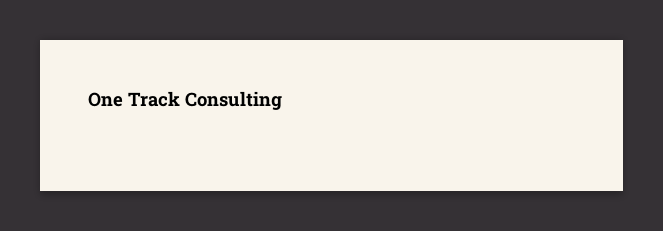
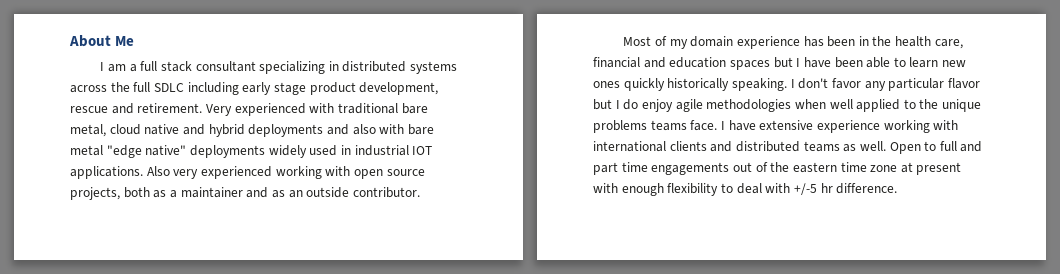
[88,91,282,110] One Track Consulting -> [69,35,135,47] [100,61,458,74] [70,82,439,95] [70,103,428,116] [70,124,434,137] [70,145,433,158] [70,166,425,179] [70,187,420,200] [623,36,963,49] [593,57,967,70] [593,78,980,91] [593,99,982,112] [593,120,959,133] [593,141,983,154] [593,162,962,175] [593,183,898,196] About Me // I am a full stack consultant specializing in distributed systems across the full SDLC including early stage product development, rescue and retirement. Very experienced with traditional bare metal, cloud native and hybrid deployments and also with bare metal "edge native" deployments widely used in industrial IOT applications. Also very experienced working with open source projects, both as a maintainer and as an outside contributor. // Most of my domain experience has been in the health care, financial and education spaces but I have been able to learn new ones quickly historically speaking. I don't favor any particular flavor but I do enjoy agile methodologies when well applied to the unique problems teams face. I have extensive experience working with international clients and distributed teams as well. Open to full and part time engagements out of the eastern time zone at present with enough flexibility to deal with +/-5 hr difference.

